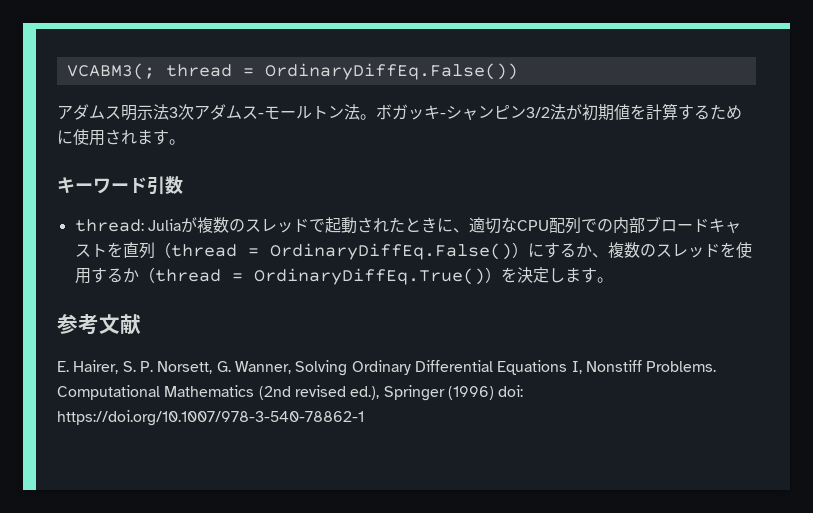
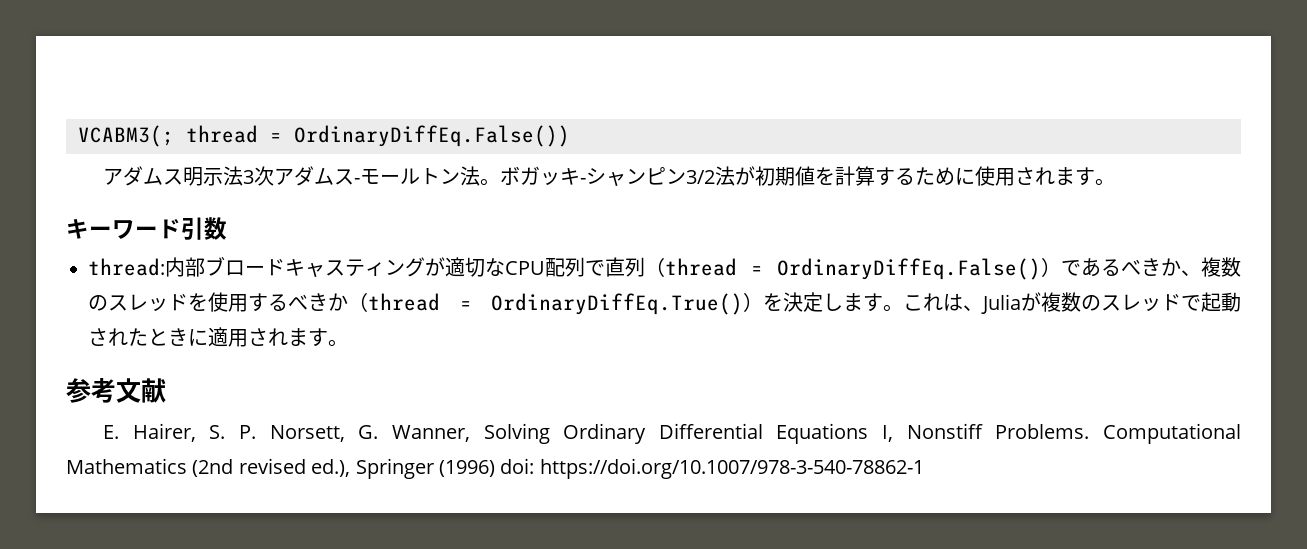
(144, 225) none -> [165,256,1241,280] [88,292,983,315] 内部ブロードキャスティングが適切なCPU配列で直列（thread = OrdinaryDiffEq.False()）であるべきか、複数のスレッドを使用するべきか（thread = OrdinaryDiffEq.True()）を決定します。これは、
[452,216,741,234] [74,242,752,260] [74,267,565,285] 、適切なCPU配列での内部ブロードキャストを直列（thread = OrdinaryDiffEq.False()）にするか、複数のスレッドを使用するか（thread = OrdinaryDiffEq.True()）を決定し -> [208,327,288,347] 適用され

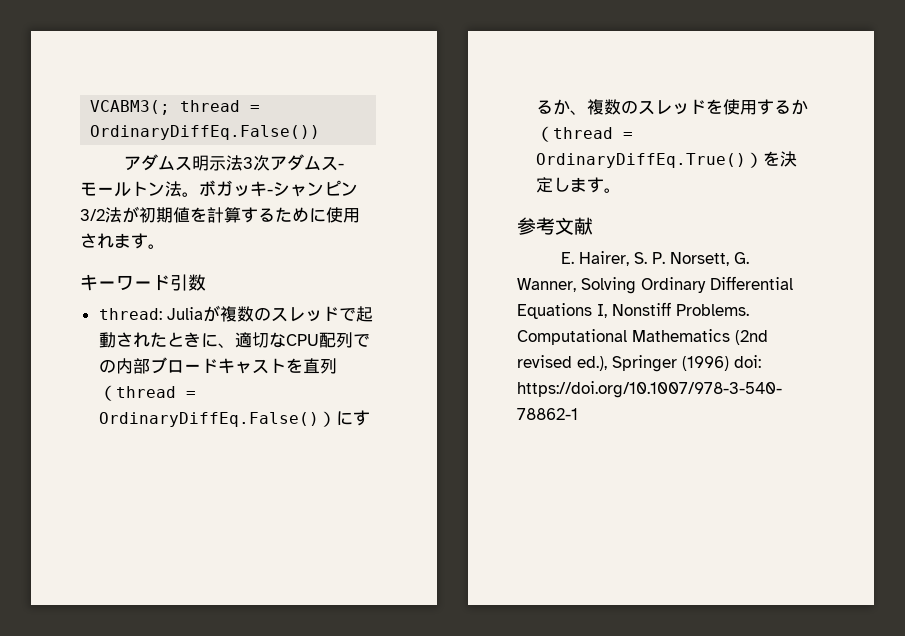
[165,256,1241,280] [88,292,983,315] 内部ブロードキャスティングが適切なCPU配列で直列（thread = OrdinaryDiffEq.False()）であるべきか、複数のスレッドを使用するべきか（thread = OrdinaryDiffEq.True()）を決定します。これは、 -> (162, 314) none
[208,327,288,347] 適用され -> [217,332,370,348] [98,357,337,374] [98,385,196,401] [98,410,370,427] [535,99,808,115] [535,126,633,142] [535,151,797,168] [535,177,570,193] 、適切なCPU配列での内部ブロードキャストを直列（thread = OrdinaryDiffEq.False()）にするか、複数のスレッドを使用するか（thread = OrdinaryDiffEq.True()）を決定し

